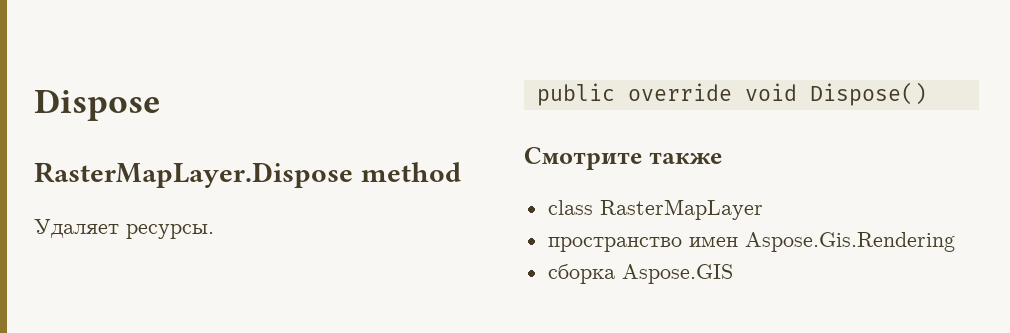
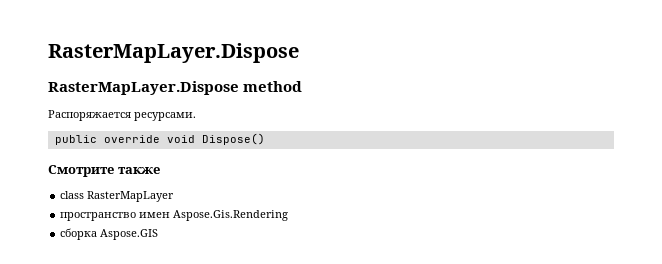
[34,89,161,121] Dispose -> [48,43,299,63] RasterMapLayer.Dispose
[34,219,214,239] Удаляет ресурсы. -> [48,110,196,121] Распоряжается ресурсами.

